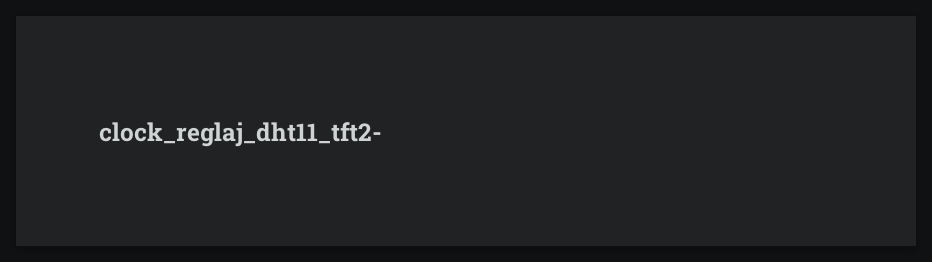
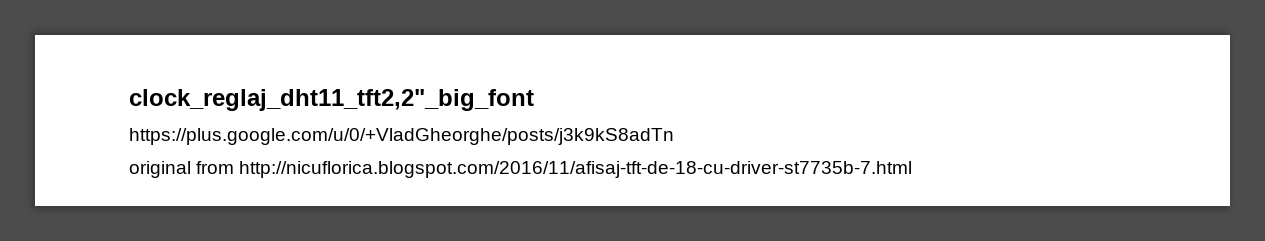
[99,122,382,147] clock_reglaj_dht11_tft2- -> [129,89,534,111] [129,128,674,145] [129,161,913,178] clock_reglaj_dht11_tft2,2"_big_font // https://plus.google.com/u/0/+VladGheorghe/posts/j3k9kS8adTn // original from http://nicuflorica.blogspot.com/2016/11/afisaj-tft-de-18-cu-driver-st7735b-7.html

